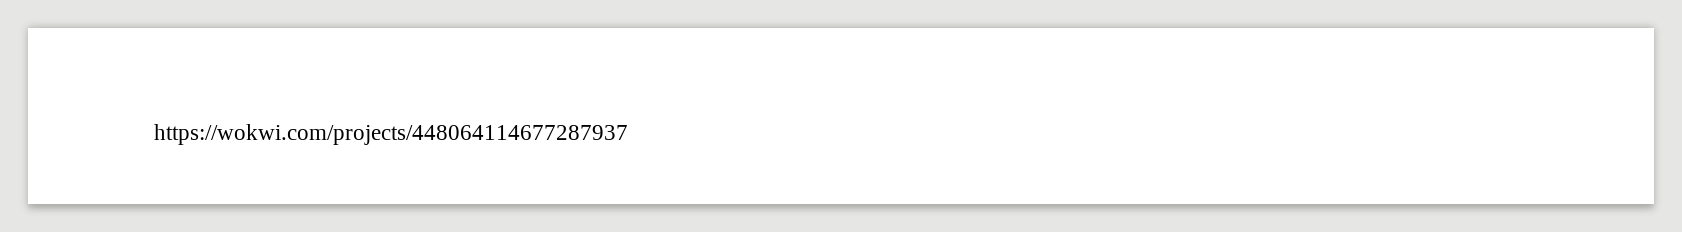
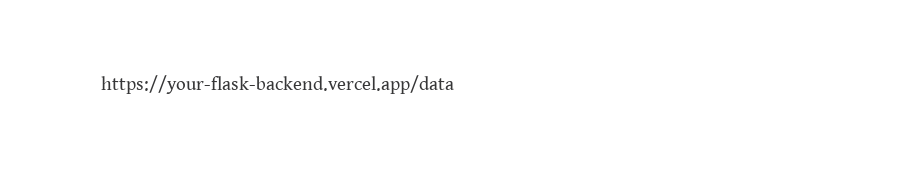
[154,124,628,145] https://wokwi.com/projects/448064114677287937 -> [101,75,454,94] https://your-flask-backend.vercel.app/data

